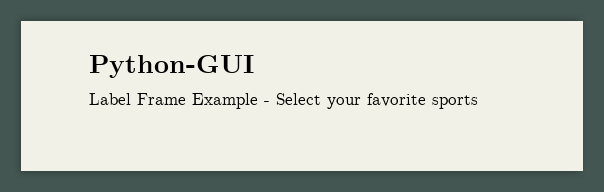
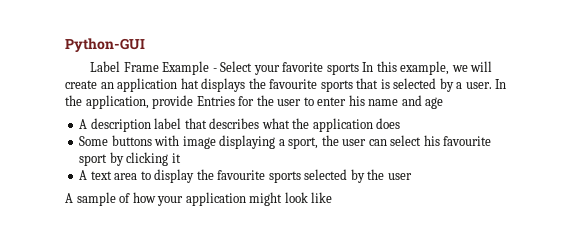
(478, 102) none -> [362,61,493,75] [65,78,507,92] [65,95,444,109] [79,118,401,132] [79,135,492,149] [79,152,181,166] [79,169,412,183] [65,192,333,206] In this example, we will create an application hat displays the favourite sports that is selected by a user. In the application, provide Entries for the user to enter his name and age // A description label that describes what the application does // Some buttons with image displaying a sport, the user can select his favourite sport by clicking it // A text area to display the favourite sports selected by the user // A sample of how your application might look like

